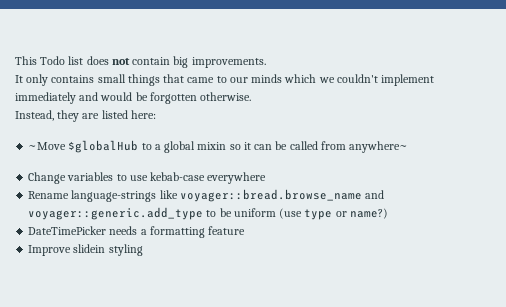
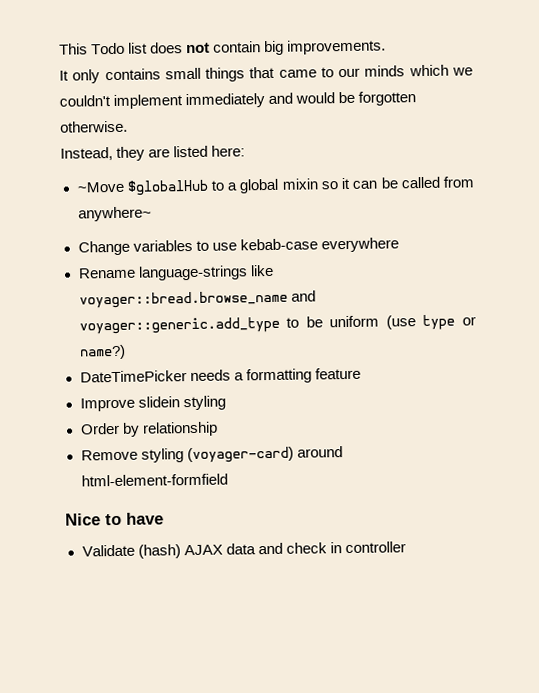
(143, 250) none -> [79,421,218,437] [80,446,343,464] [80,473,228,487] [65,512,164,526] [81,541,406,559] // Order by relationship // Remove styling (voyager-card) around html-element-formfield // Nice to have // Validate (hash) AJAX data and check in controller

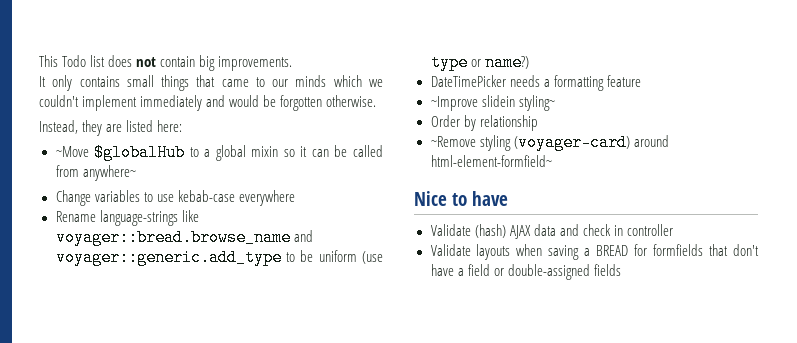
[79,395,226,412] Improve slidein styling -> [430,95,555,111] ~Improve slidein styling~
[80,449,138,461] Remove -> [430,136,476,147] ~Remove
[80,473,228,487] html-element-formfield -> [430,155,552,167] html-element-formfield~
(406, 547) none -> [430,244,760,260] [430,264,621,280] // Validate layouts when saving a BREAD for formfields that don't have a field or double-assigned fields

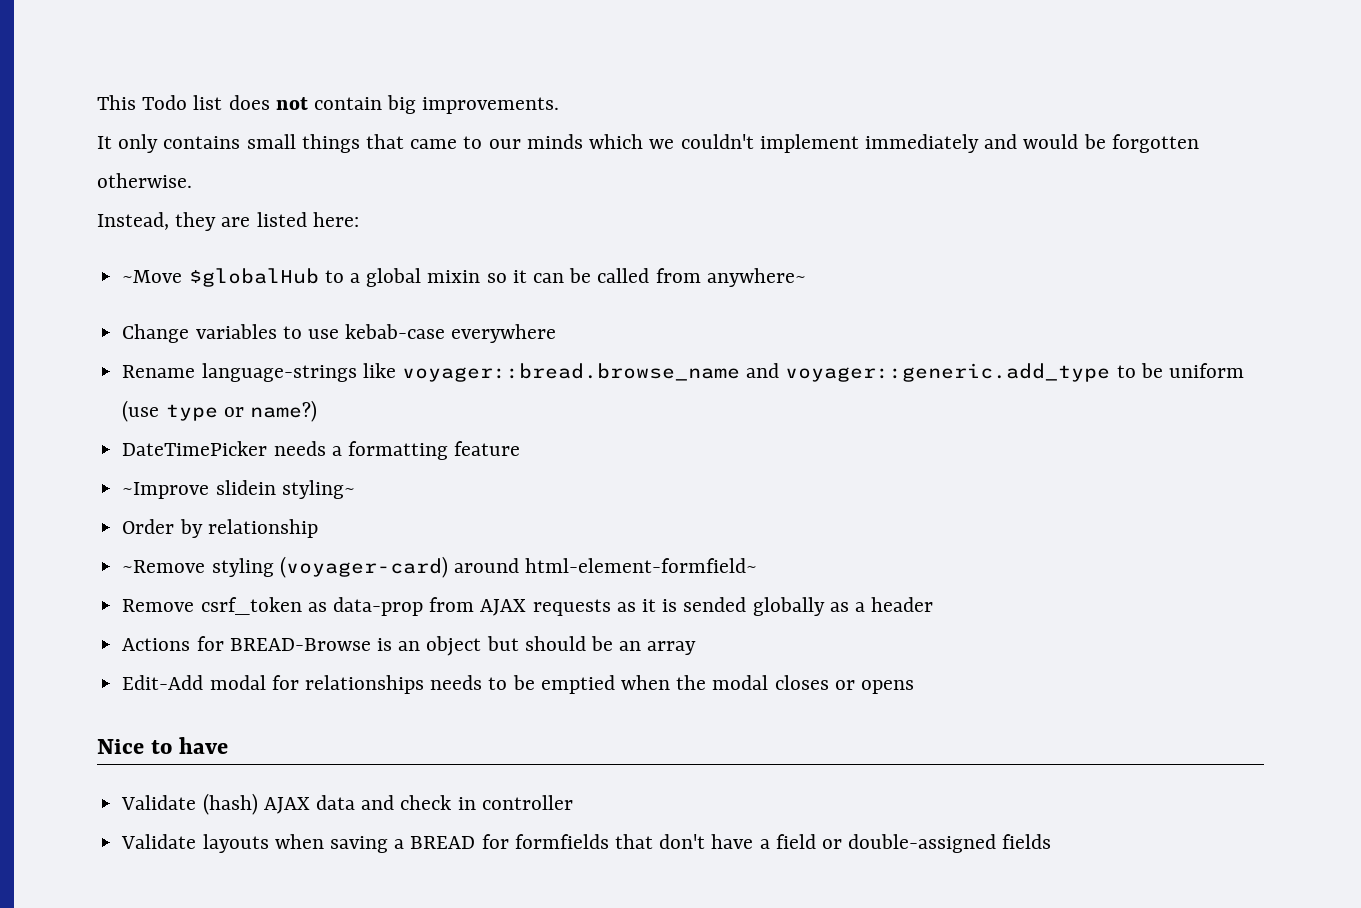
(552, 161) none -> [122,597,934,616] [122,636,697,656] [122,675,915,694] // Remove csrf_token as data-prop from AJAX requests as it is sended globally as a header // Actions for BREAD-Browse is an object but should be an array // Edit-Add modal for relationships needs to be emptied when the modal closes or opens

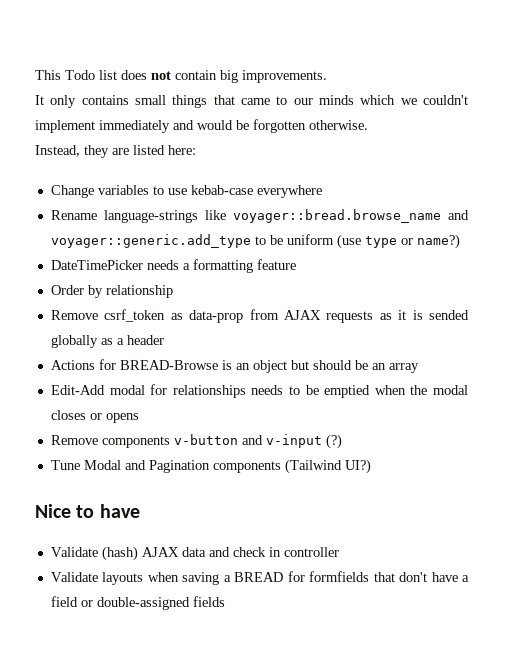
[122,268,806,287] // ~Move $globalHub to a global mixin so it can be called from anywhere~ -> (196, 150) none
[122,480,355,499] // ~Improve slidein styling~ -> (296, 264) none
[122,556,758,578] // ~Remove styling (voyager-card) around html-element-formfield~ -> (173, 291) none
(915, 687) none -> [50,434,342,449] [50,459,371,474] // Remove components v-button and v-input (?) // Tune Modal and Pagination components (Tailwind UI?)

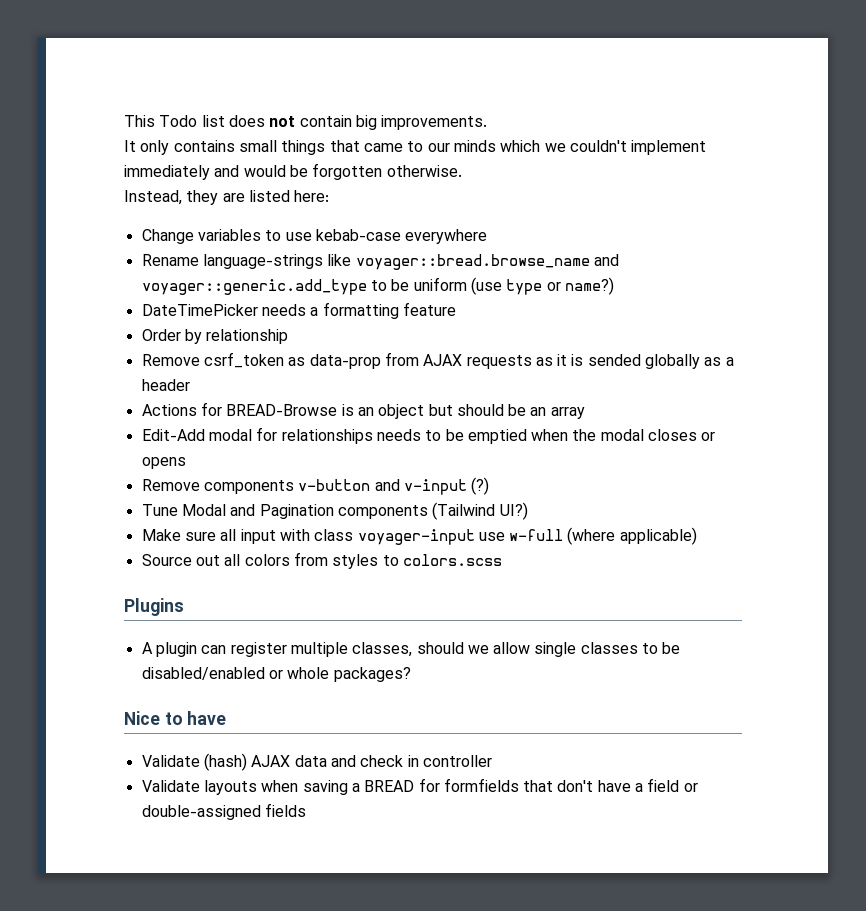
(371, 466) none -> [141,527,697,545] [141,552,502,569] [124,598,184,616] [141,642,681,657] [141,667,411,682] // Make sure all input with class voyager-input use w-full (where applicable) // Source out all colors from styles to colors.scss // Plugins // A plugin can register multiple classes, should we allow single classes to be disabled/enabled or whole packages?

